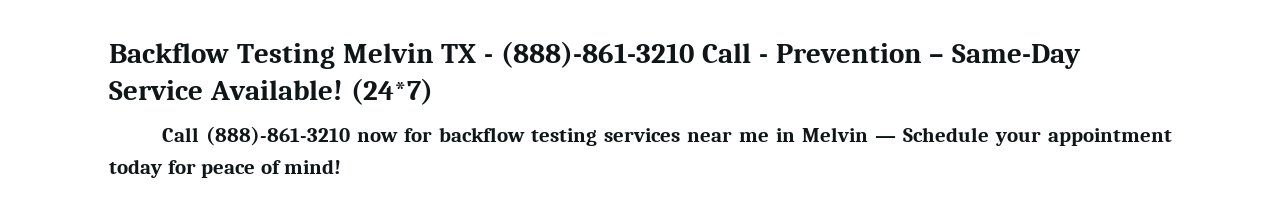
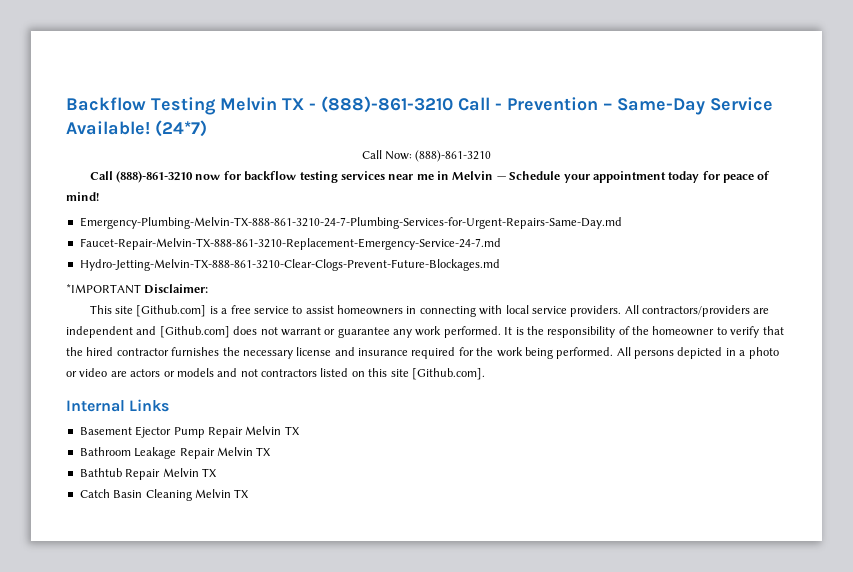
(433, 91) none -> [361,150,492,162] // Call Now: (888)-861-3210
(342, 166) none -> [79,217,622,229] [79,238,501,250] [79,259,500,271] [66,284,209,294] [89,305,770,317] [66,326,784,338] [66,347,779,359] [66,368,485,380] [66,399,170,412] [79,426,300,438] [79,447,272,459] [79,468,217,480] [79,489,250,501] // Emergency-Plumbing-Melvin-TX-888-861-3210-24-7-Plumbing-Services-for-Urgent-Repairs-Same-Day.md // Faucet-Repair-Melvin-TX-888-861-3210-Replacement-Emergency-Service-24-7.md // Hydro-Jetting-Melvin-TX-888-861-3210-Clear-Clogs-Prevent-Future-Blockages.md // *IMPORTANT Disclaimer: // This site [Github.com] is a free service to assist homeowners in connecting with local service providers. All contractors/providers are independent and [Github.com] does not warrant or guarantee any work performed. It is the responsibility of the homeowner to verify that the hired contractor furnishes the necessary license and insurance required for the work being performed. All persons depicted in a photo or video are actors or models and not contractors listed on this site [Github.com]. // Internal Links // Basement Ejector Pump Repair Melvin TX // Bathroom Leakage Repair Melvin TX // Bathtub Repair Melvin TX // Catch Basin Cleaning Melvin TX

